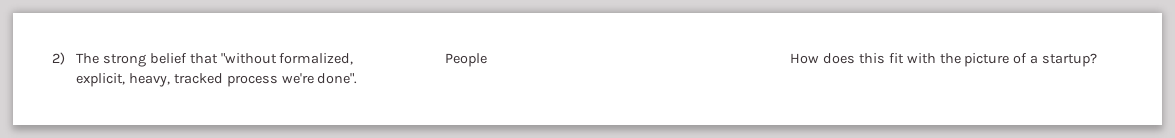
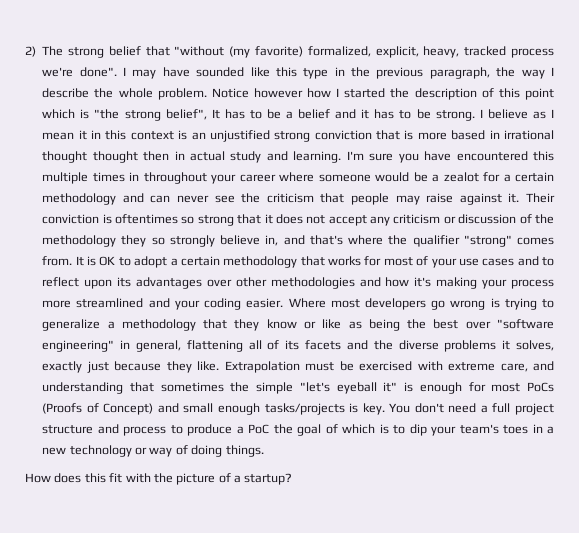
(277, 58) none -> [229,46,304,58] (my favorite)
[444,53,487,67] People -> [123,67,554,79] [42,88,554,100] [42,109,554,121] [42,130,554,142] [42,151,554,163] [42,172,554,184] [42,193,556,205] [42,214,554,226] [42,235,555,247] [42,256,554,268] [42,277,554,289] [42,298,554,310] [42,319,555,331] [42,340,555,352] [42,361,554,373] [42,382,555,394] [42,403,555,415] [42,424,554,436] [42,445,264,457] I may have sounded like this type in the previous paragraph, the way I describe the whole problem. Notice however how I started the description of this point which is "the strong belief", It has to be a belief and it has to be strong. I believe as I mean it in this context is an unjustified strong conviction that is more based in irrational thought thought then in actual study and learning. I'm sure you have encountered this multiple times in throughout your career where someone would be a zealot for a certain methodology and can never see the criticism that people may raise against it. Their conviction is oftentimes so strong that it does not accept any criticism or discussion of the methodology they so strongly believe in, and that's where the qualifier "strong" comes from. It is OK to adopt a certain methodology that works for most of your use cases and to reflect upon its advantages over other methodologies and how it's making your process more streamlined and your coding easier. Where most developers go wrong is trying to generalize a methodology that they know or like as being the best over "software engineering" in general, flattening all of its facets and the diverse problems it solves, exactly just because they like. Extrapolation must be exercised with extreme care, and understanding that sometimes the simple "let's eyeball it" is enough for most PoCs (Proofs of Concept) and small enough tasks/projects is key. You don't need a full project structure and process to produce a PoC the goal of which is to dip your team's toes in a new technology or way of doing things.

